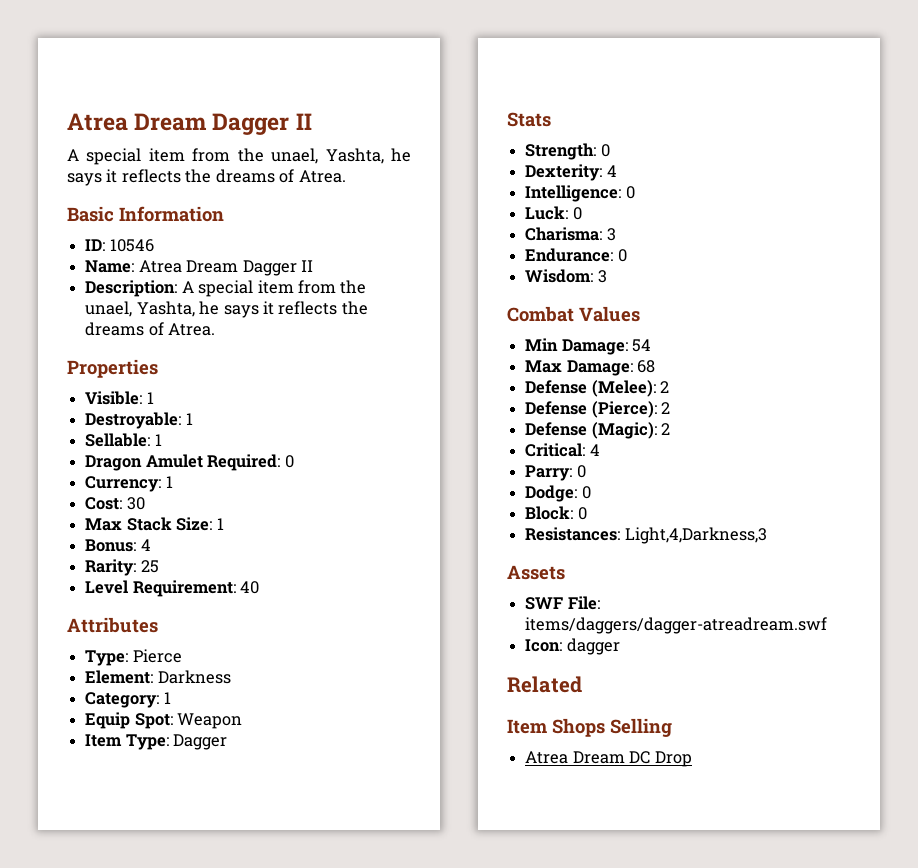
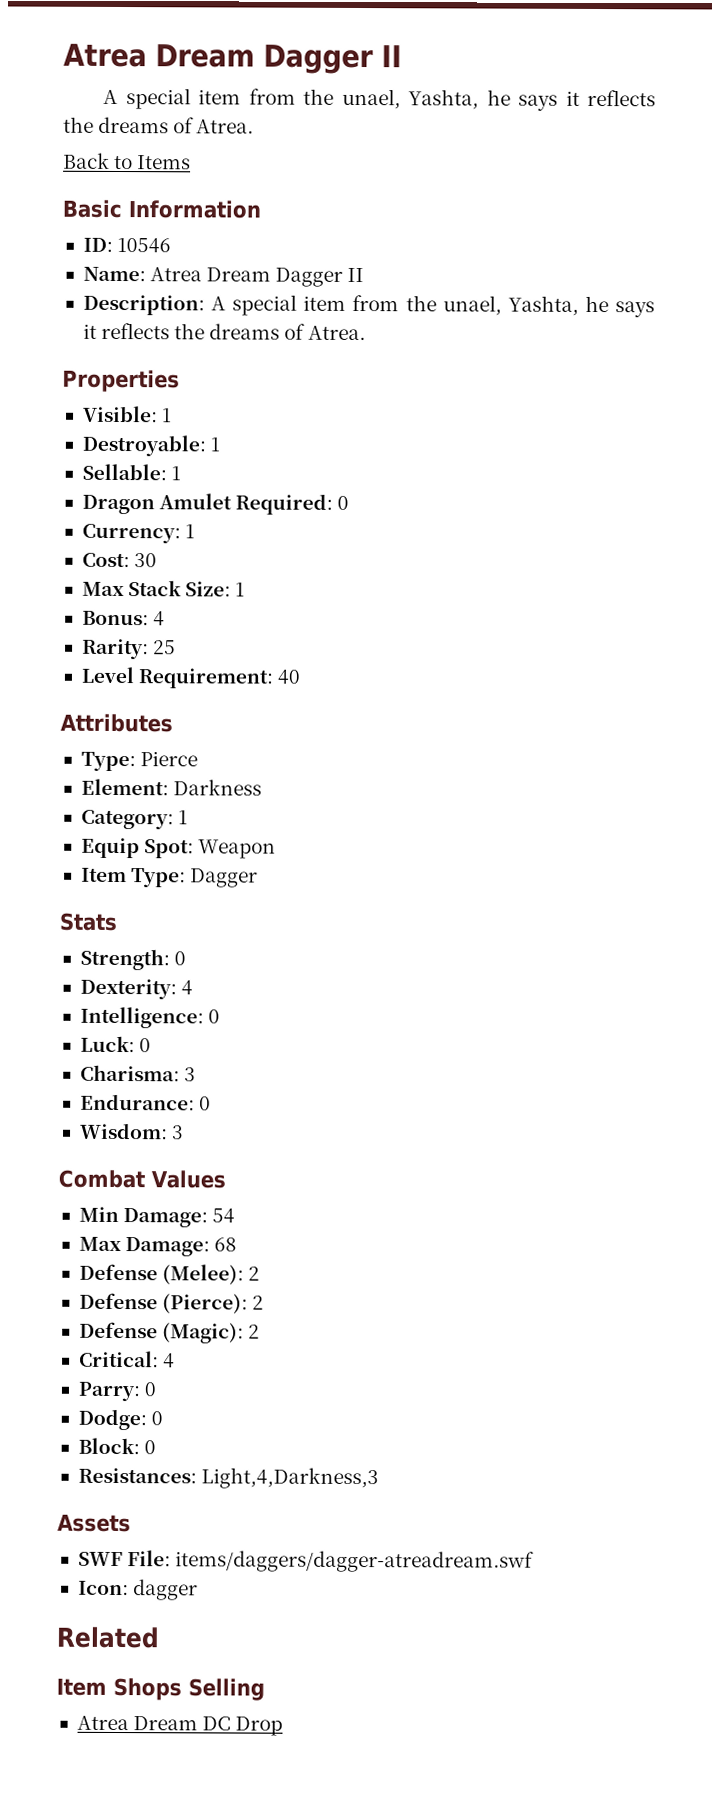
(346, 176) none -> [63,152,192,170] // Back to Items

